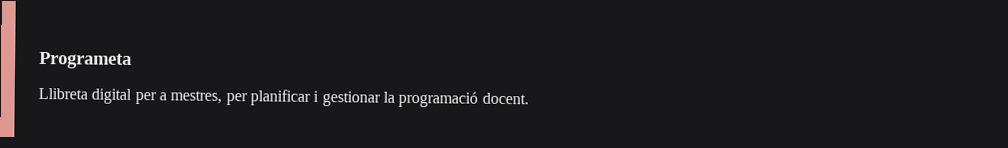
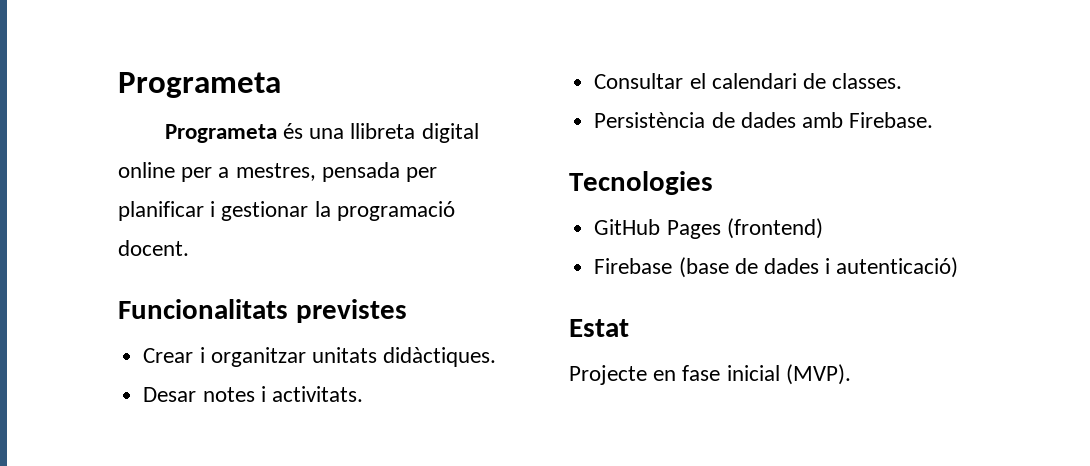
[38,87,133,104] Llibreta digital -> [164,123,479,143] [118,162,175,178] Programeta és una llibreta digital online
(223, 97) none -> [321,162,400,182] pensada
(529, 98) none -> [118,299,407,323] [143,347,497,367] [143,386,363,402] [594,73,903,89] [594,112,934,128] [569,171,713,195] [594,218,823,239] [594,257,959,278] [569,319,629,337] [569,364,851,385] // Funcionalitats previstes // Crear i organitzar unitats didàctiques. // Desar notes i activitats. // Consultar el calendari de classes. // Persistència de dades amb Firebase. // Tecnologies // GitHub Pages (frontend) // Firebase (base de dades i autenticació) // Estat // Projecte en fase inicial (MVP).

